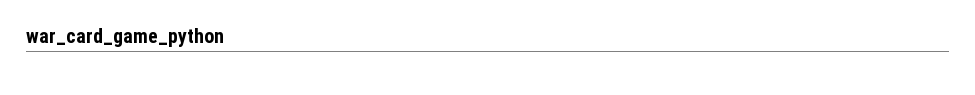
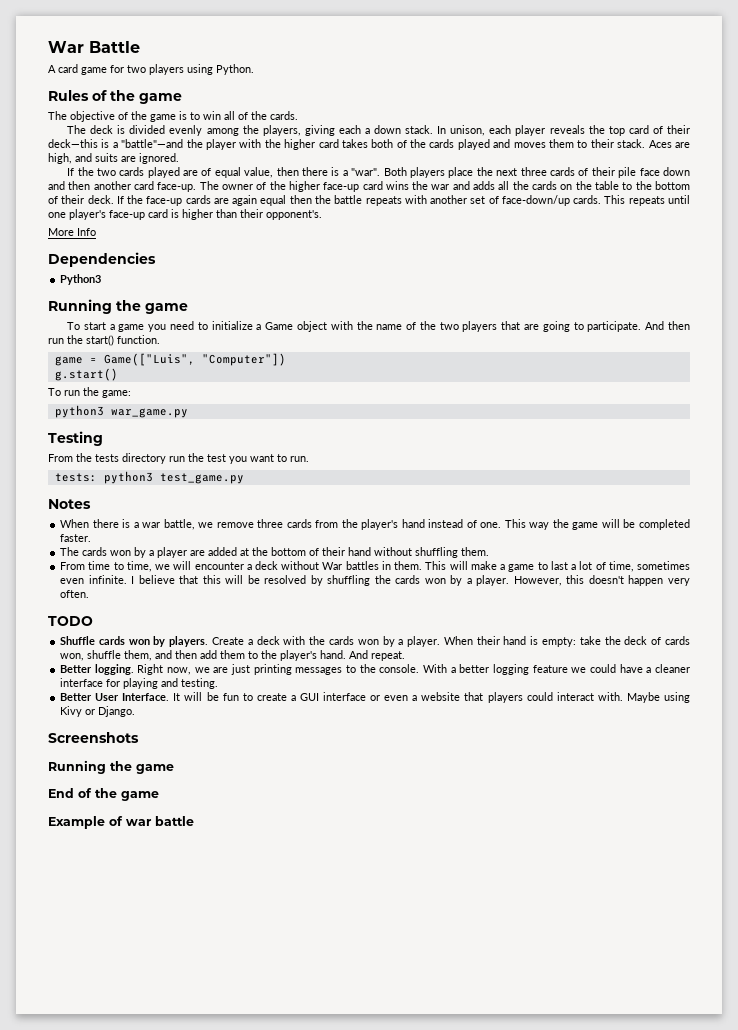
[26,28,224,47] war_card_game_python -> [48,41,140,53] [48,64,254,75] [48,90,182,104] [48,111,298,122] [67,125,691,136] [48,139,690,150] [48,153,179,164] [67,167,691,178] [48,181,691,192] [48,195,690,206] [48,209,322,220] [48,228,96,236] [48,252,156,267] [60,274,102,285] [48,299,188,314] [67,321,690,332] [48,335,160,346] [54,353,286,366] [54,368,118,381] [48,387,131,398] [54,405,188,418] [48,431,103,446] [48,453,309,464] [54,471,244,484] [48,499,91,509] [60,519,690,530] [60,534,92,542] [60,547,490,558] [60,561,690,572] [60,575,690,586] [60,590,90,598] [48,616,93,626] [60,636,691,647] [60,650,406,661] [60,664,690,675] [60,678,219,689] [60,692,690,703] [60,706,136,717] [48,732,139,743] [48,760,174,774] [48,788,159,801] [48,816,194,829] War Battle // A card game for two players using Python. // Rules of the game // The objective of the game is to win all of the cards. // The deck is divided evenly among the players, giving each a down stack. In unison, each player reveals the top card of their deck—this is a "battle"—and the player with the higher card takes both of the cards played and moves them to their stack. Aces are high, and suits are ignored. // If the two cards played are of equal value, then there is a "war". Both players place the next three cards of their pile face down and then another card face-up. The owner of the higher face-up card wins the war and adds all the cards on the table to the bottom of their deck. If the face-up cards are again equal then the battle repeats with another set of face-down/up cards. This repeats until one player's face-up card is higher than their opponent's. // More Info // Dependencies // Python3 // Running the game // To start a game you need to initialize a Game object with the name of the two players that are going to participate. And then run the start() function. // game = Game(["Luis", "Computer"]) // g.start() // To run the game: // python3 war_game.py // Testing // From the tests directory run the test you want to run. // tests: python3 test_game.py // Notes // When there is a war battle, we remove three cards from the player's hand instead of one. This way the game will be completed faster. // The cards won by a player are added at the bottom of their hand without shuffling them. // From time to time, we will encounter a deck without War battles in them. This will make a game to last a lot of time, sometimes even infinite. I believe that this will be resolved by shuffling the cards won by a player. However, this doesn't happen very often. // TODO // Shuffle cards won by players. Create a deck with the cards won by a player. When their hand is empty: take the deck of cards won, shuffle them, and then add them to the player's hand. And repeat. // Better logging. Right now, we are just printing messages to the console. With a better logging feature we could have a cleaner interface for playing and testing. // Better User Interface. It will be fun to create a GUI interface or even a website that players could interact with. Maybe using Kivy or Django. // Screenshots // Running the game // End of the game // Example of war battle

